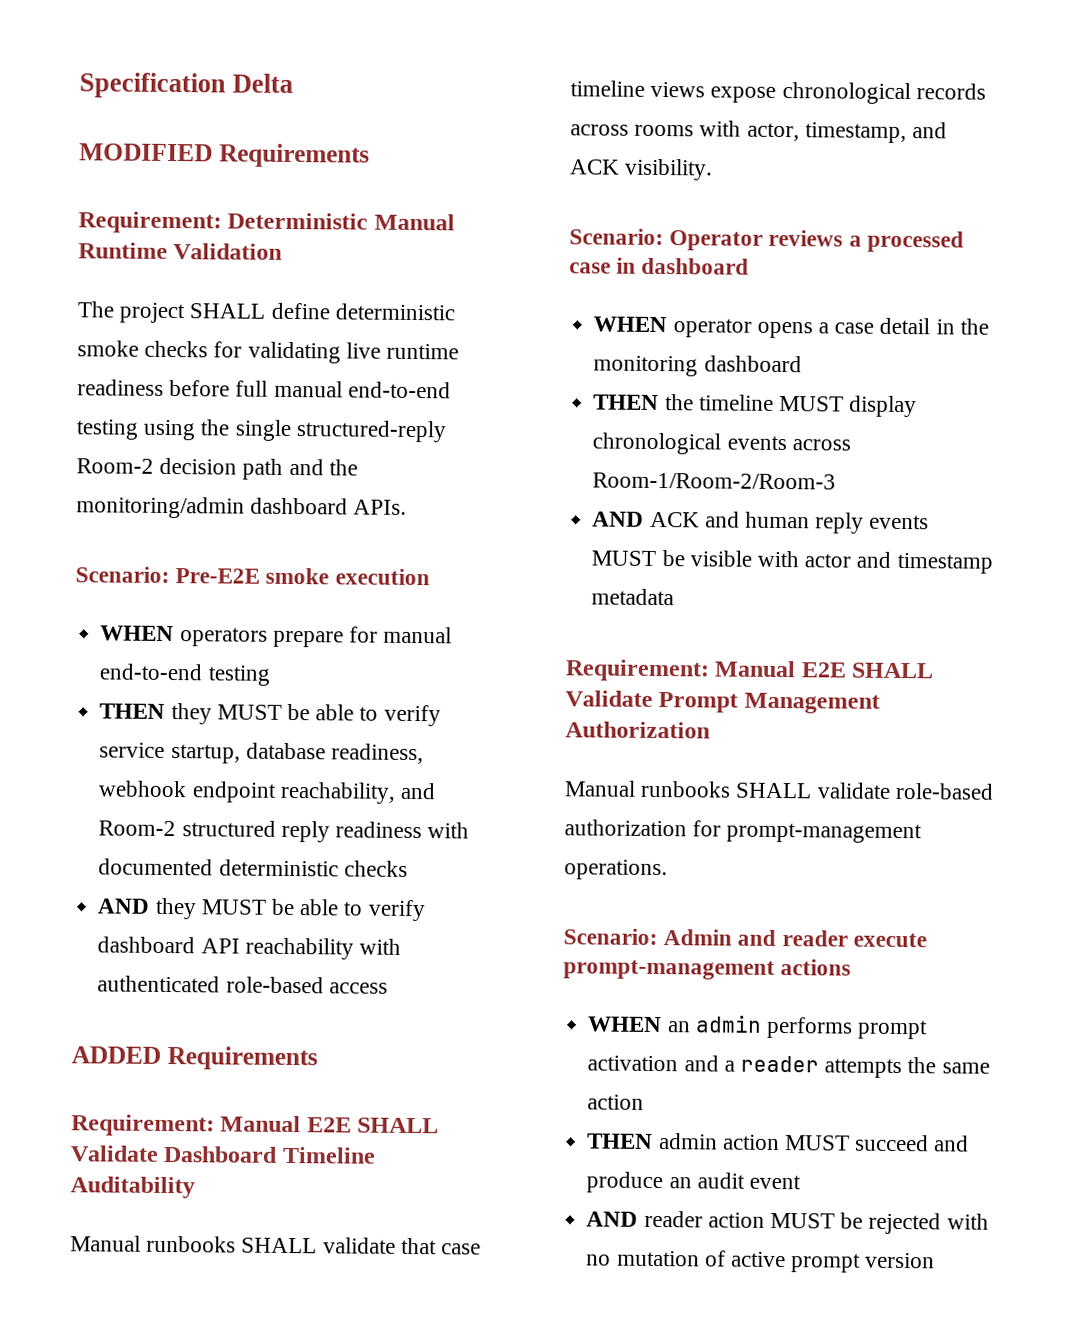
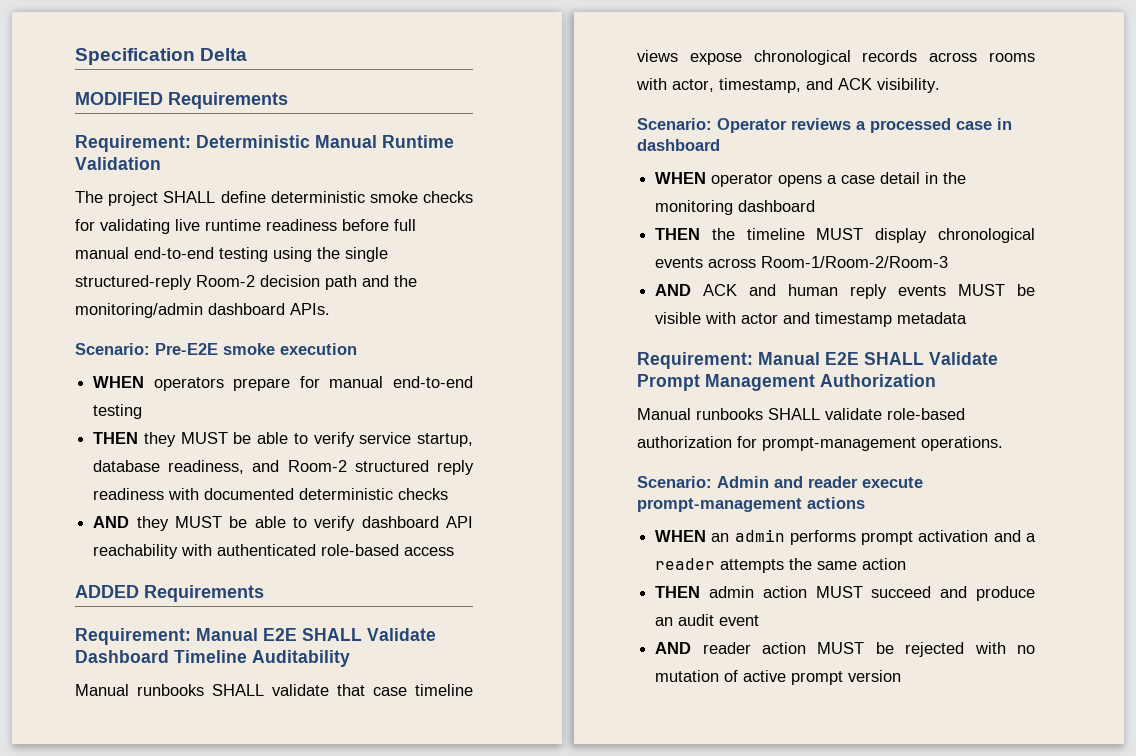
[98,780,396,804] webhook endpoint reachability, -> (245, 467) none

